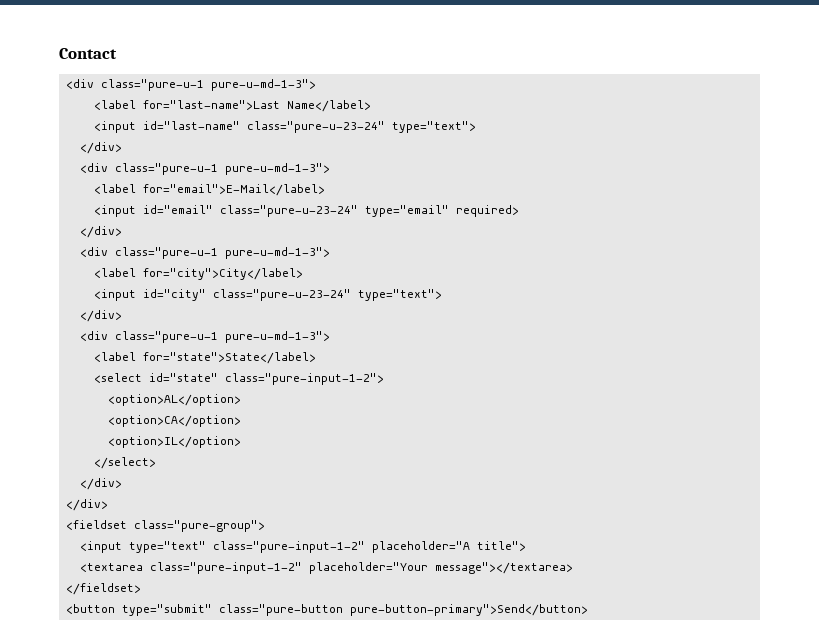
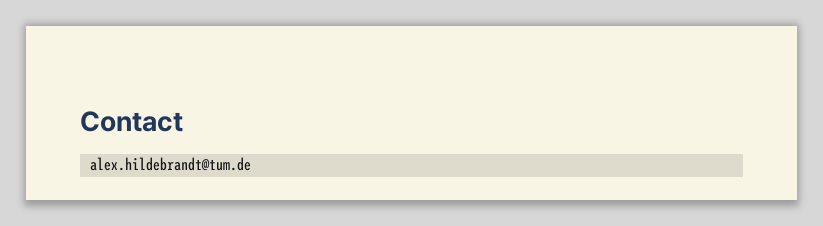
[66,79,317,91] [94,100,372,112] [94,121,477,133] [80,142,123,154] [80,163,331,175] [94,184,326,196] [94,205,520,217] [80,226,123,238] [80,247,331,259] [94,268,304,280] [94,289,443,301] [80,310,123,322] [80,331,331,343] [94,352,317,364] [94,373,385,385] [108,394,242,406] [108,415,242,427] [108,436,242,448] [94,457,157,469] [80,478,123,490] [66,499,109,511] [66,520,266,532] [80,541,527,553] [80,562,574,574] [66,583,142,595] [66,604,589,616] <div class="pure-u-1 pure-u-md-1-3"> // <label for="last-name">Last Name</label> // <input id="last-name" class="pure-u-23-24" type="text"> // </div> // <div class="pure-u-1 pure-u-md-1-3"> // <label for="email">E-Mail</label> // <input id="email" class="pure-u-23-24" type="email" required> // </div> // <div class="pure-u-1 pure-u-md-1-3"> // <label for="city">City</label> // <input id="city" class="pure-u-23-24" type="text"> // </div> // <div class="pure-u-1 pure-u-md-1-3"> // <label for="state">State</label> // <select id="state" class="pure-input-1-2"> // <option>AL</option> // <option>CA</option> // <option>IL</option> // </select> // </div> // </div> // <fieldset class="pure-group"> // <input type="text" class="pure-input-1-2" placeholder="A title"> // <textarea class="pure-input-1-2" placeholder="Your message"></textarea> // </fieldset> // <button type="submit" class="pure-button pure-button-primary">Send</button> -> [89,157,251,171] alex.hildebrandt@tum.de

